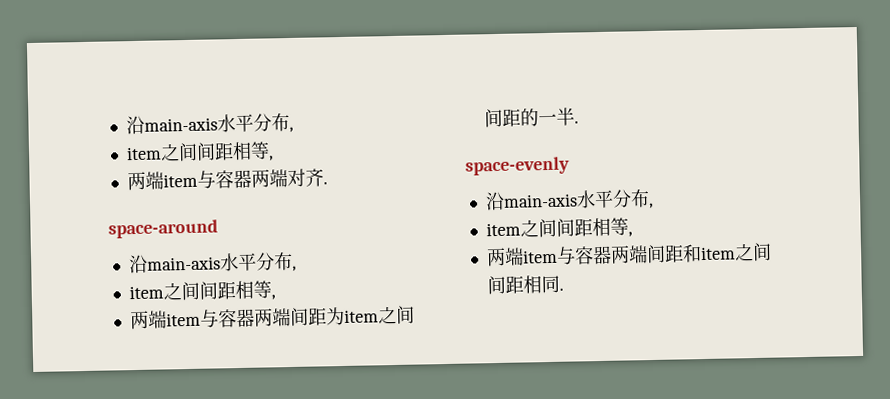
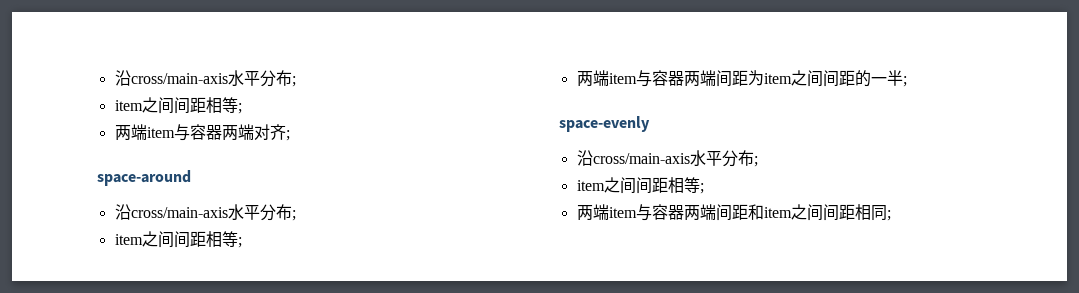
[125,113,294,135] [125,141,274,162] 沿main-axis水平分布, // item之间间距相等, -> [114,70,296,87] [114,97,242,114] 沿cross/main-axis水平分布; // item之间间距相等;
[322,181,328,185] . -> [285,130,290,141] ;
[146,251,297,272] [128,280,276,301] main-axis水平分布, // item之间间距相等, -> [130,204,296,221] [114,231,242,248] cross/main-axis水平分布; // item之间间距相等;
[573,120,579,124] . -> [902,76,907,87] ;
[502,189,654,209] [485,217,633,238] main-axis水平分布, // item之间间距相等, -> [592,150,758,167] [576,177,704,194] cross/main-axis水平分布; // item之间间距相等;
[558,287,564,291] . -> [886,210,891,221] ;

